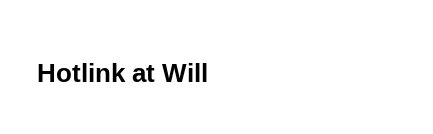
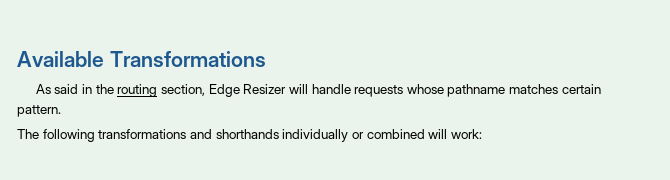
[37,63,209,82] Hotlink at Will -> [17,51,266,67] [35,84,601,97] [17,105,61,117] [17,129,482,142] Available Transformations // As said in the routing section, Edge Resizer will handle requests whose pathname matches certain pattern. // The following transformations and shorthands individually or combined will work:

